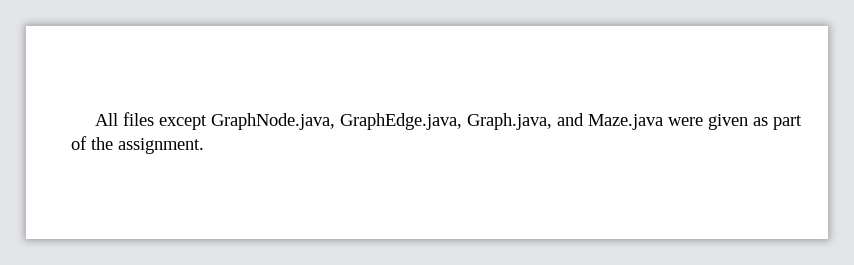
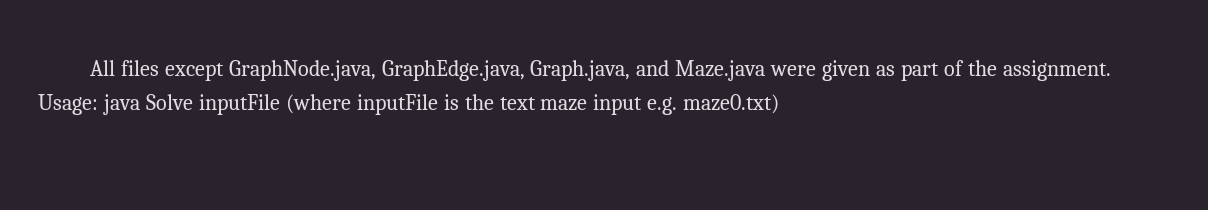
(204, 146) none -> [38,94,780,115] Usage: java Solve inputFile (where inputFile is the text maze input e.g. maze0.txt)

